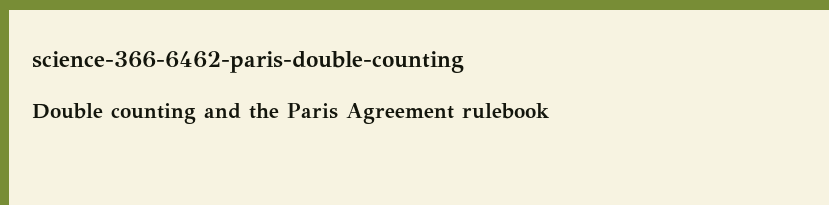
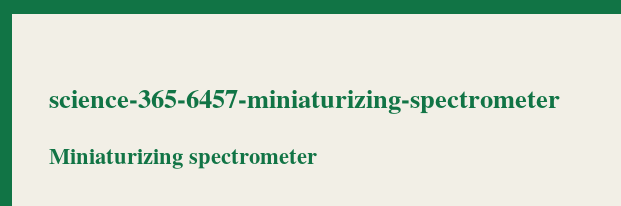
[32,51,464,73] [32,103,550,124] science-366-6462-paris-double-counting // Double counting and the Paris Agreement rulebook -> [49,90,560,114] [49,149,318,169] science-365-6457-miniaturizing-spectrometer // Miniaturizing spectrometer

